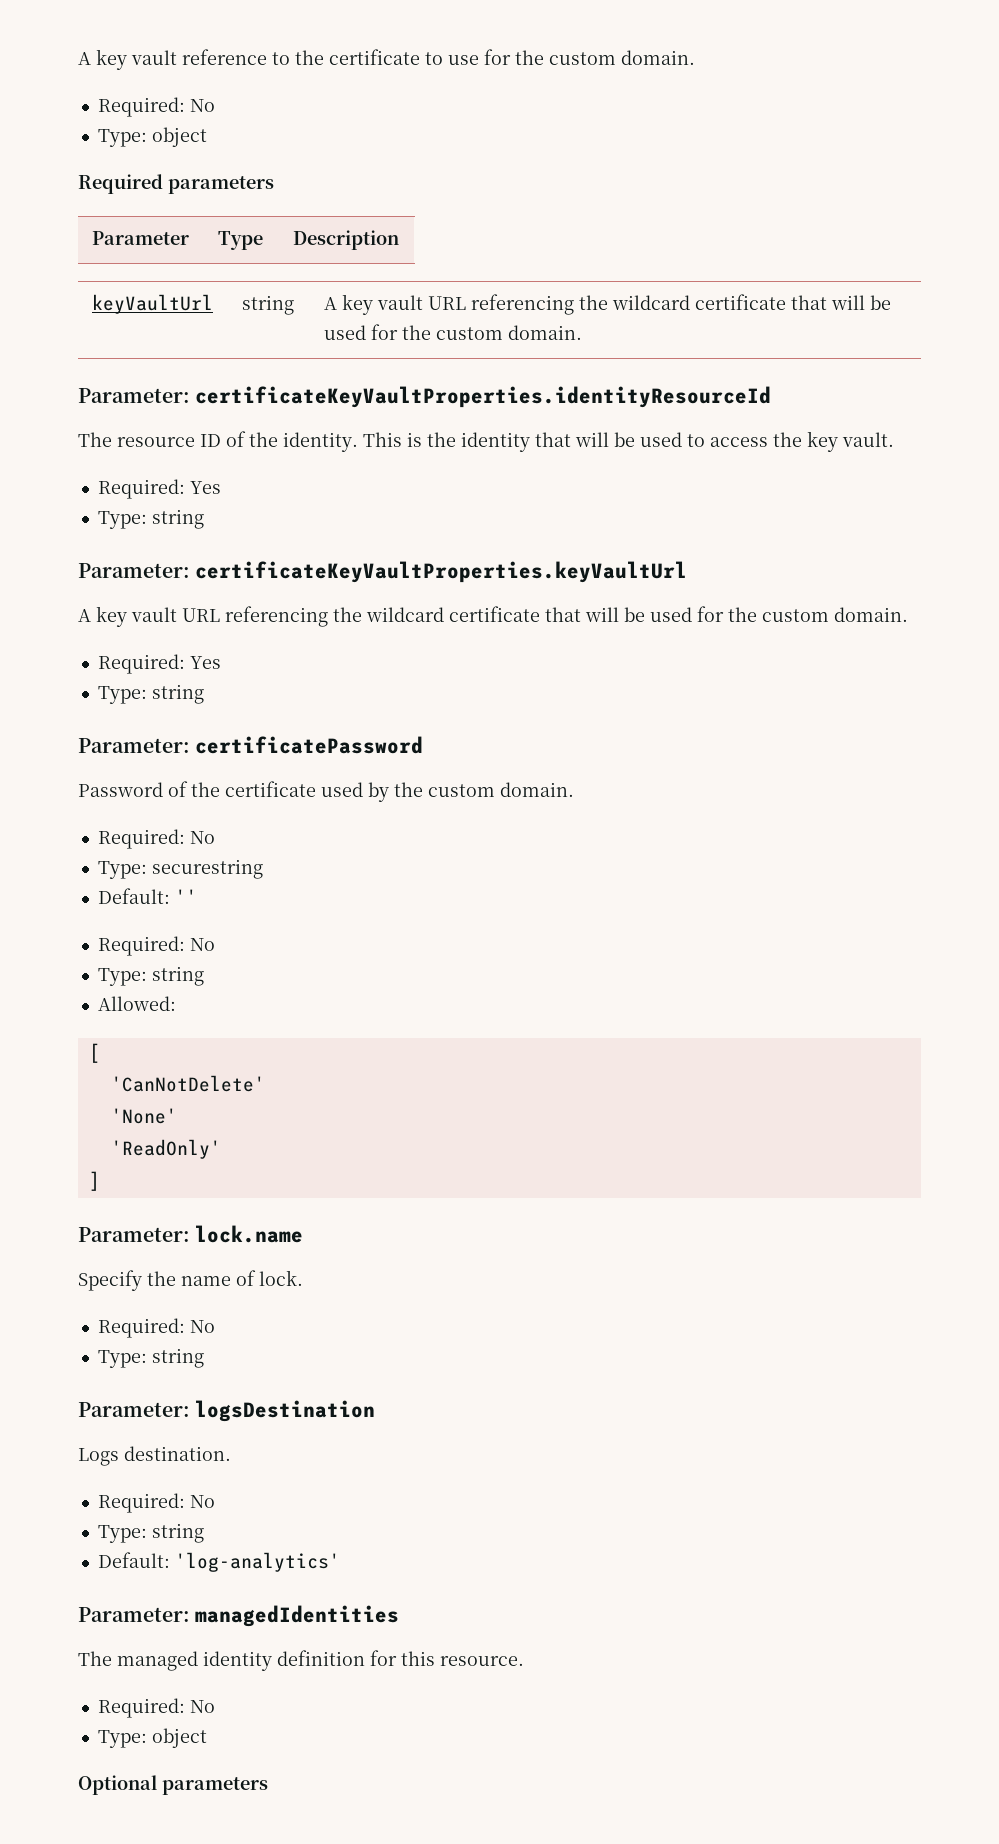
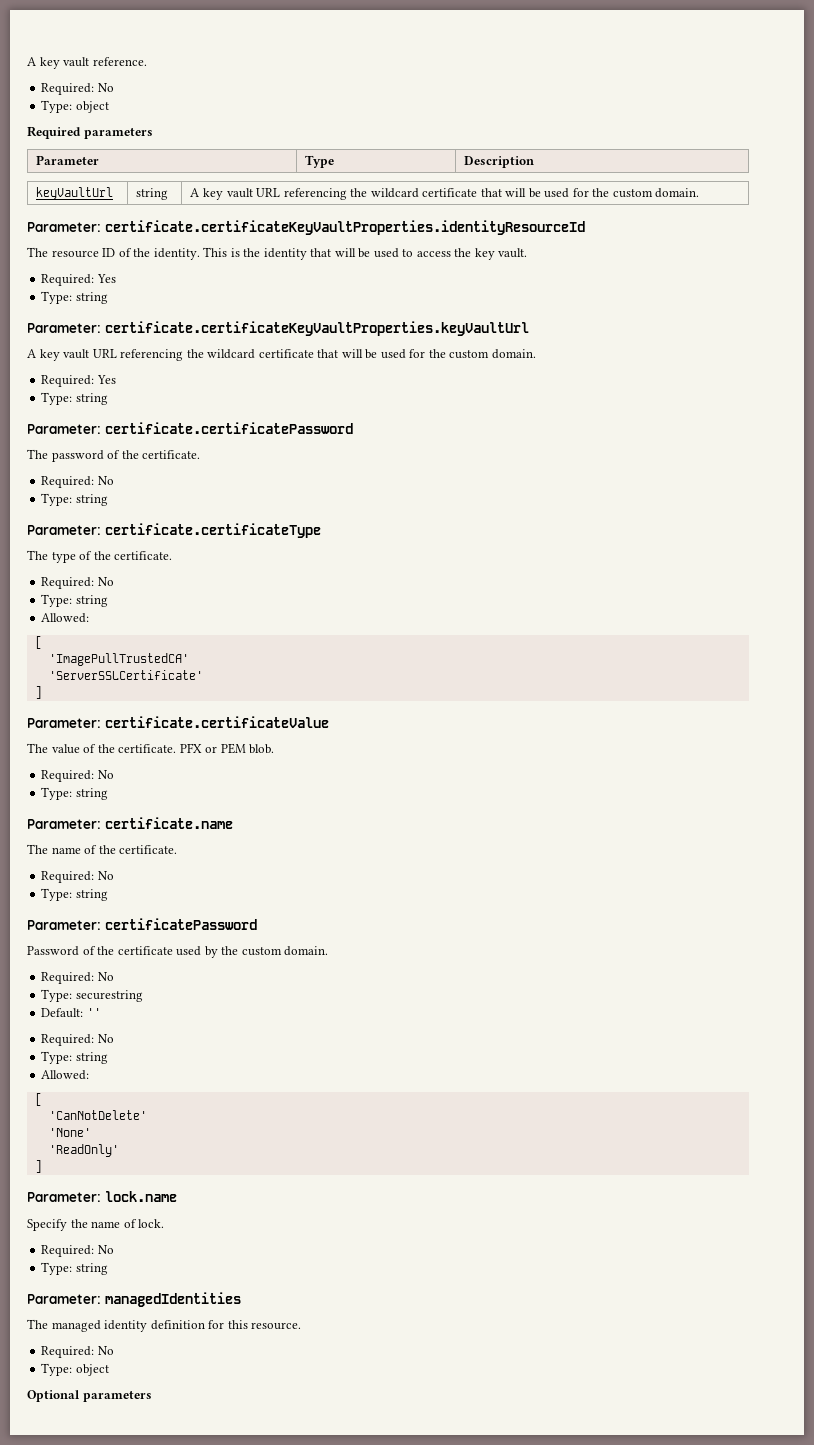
[78,49,695,70] A key vault reference to the certificate to use for the custom domain. -> [27,57,147,69] A key vault reference.
[195,386,772,408] certificateKeyVaultProperties.identityResourceId -> [105,220,585,235] certificate.certificateKeyVaultProperties.identityResourceId
[195,561,688,583] certificateKeyVaultProperties.keyVaultUrl -> [105,321,529,336] certificate.certificateKeyVaultProperties.keyVaultUrl
(204, 694) none -> [27,422,353,434] [27,449,201,462] [41,476,114,488] [41,493,108,506] [27,523,321,538] [27,550,173,563] [41,577,114,589] [41,594,108,607] [41,613,90,623] [34,636,42,649] [48,653,189,666] [48,670,203,680] [34,686,42,699] [27,716,329,728] [27,743,275,754] [41,770,114,782] [41,787,108,800] [27,817,233,829] [27,844,178,854] [41,871,114,883] [41,888,108,901] // Parameter: certificate.certificatePassword // The password of the certificate. // Required: No // Type: string // Parameter: certificate.certificateType // The type of the certificate. // Required: No // Type: string // Allowed: // [ // 'ImagePullTrustedCA' // 'ServerSSLCertificate' // ] // Parameter: certificate.certificateValue // The value of the certificate. PFX or PEM blob. // Required: No // Type: string // Parameter: certificate.name // The name of the certificate. // Required: No // Type: string
[78,1400,376,1422] [78,1446,231,1466] [97,1493,215,1513] [97,1523,204,1543] [97,1552,340,1572] // Parameter: logsDestination // Logs destination. // Required: No // Type: string // Default: 'log-analytics' -> (108, 1269) none

